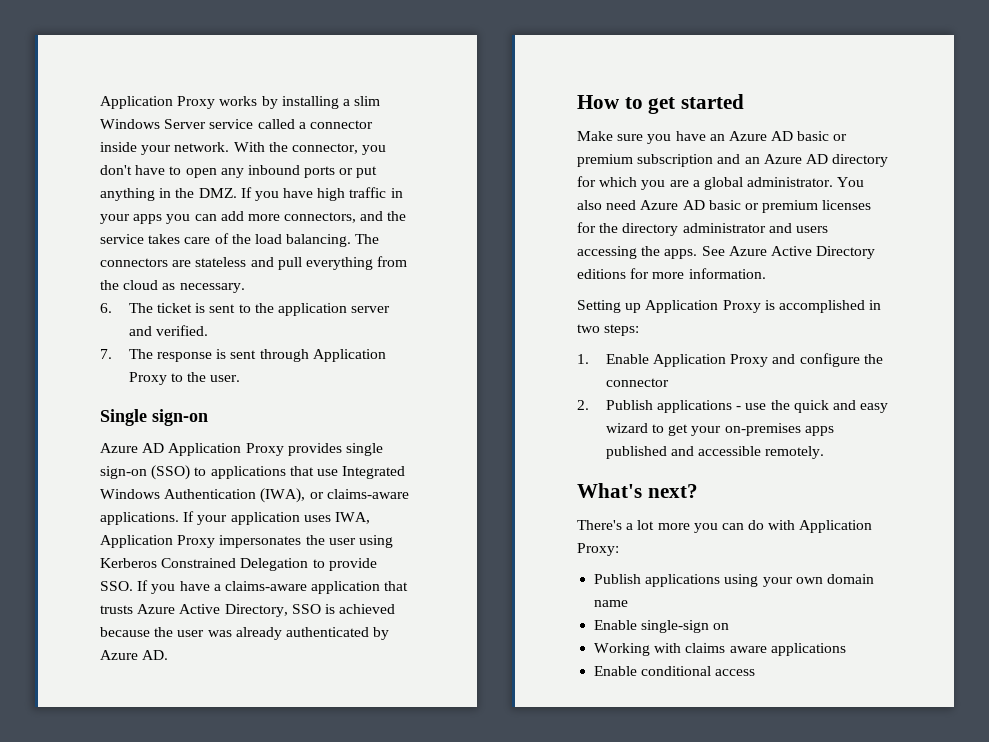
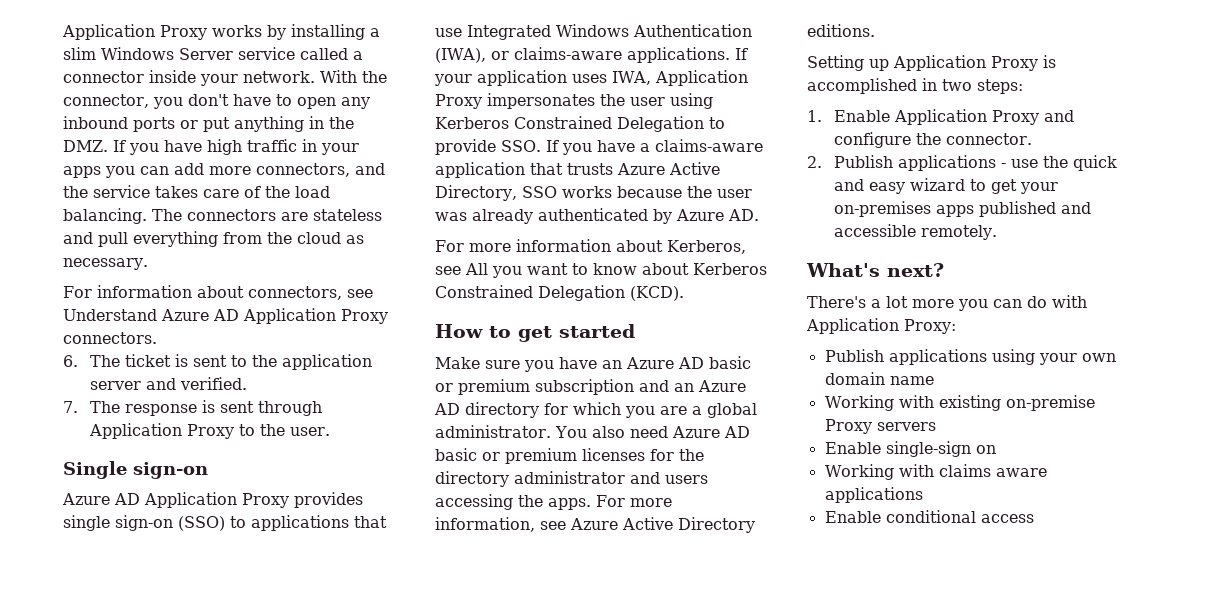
(245, 288) none -> [63,285,373,300] [63,308,388,324] [63,332,157,344] // For information about connectors, see Understand Azure AD Application Proxy connectors.
[324,604,396,614] is achieved -> [561,186,612,198] works
(169, 655) none -> [435,239,746,254] [435,263,767,278] [435,285,684,301] // For more information about Kerberos, see All you want to know about Kerberos Constrained Delegation (KCD).
[701,246,876,259] [577,268,766,279] See Azure Active Directory editions for more information. -> [596,495,672,507] [435,517,755,533] [807,24,875,37] For more information, see Azure Active Directory editions.
[605,378,669,387] connector -> [946,133,1033,145] connector.
(629, 603) none -> [824,395,1095,411] [824,419,936,434] // Working with existing on-premise Proxy servers

